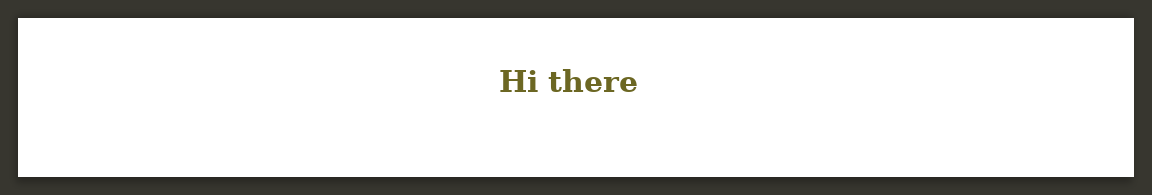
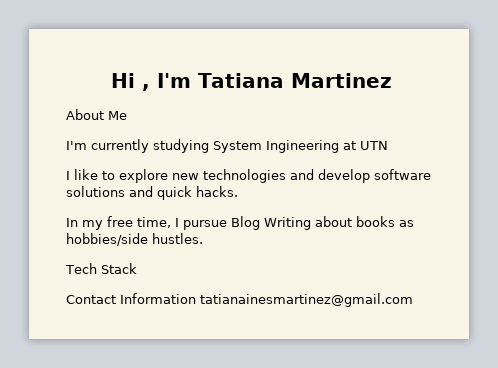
[547,69,638,92] there -> [141,73,393,91] [66,109,127,120] [66,139,388,153] [66,169,431,183] [66,186,238,200] [66,216,414,230] [66,233,203,246] [65,263,137,274] [66,293,413,307] , I'm Tatiana Martinez // About Me // I'm currently studying System Ingineering at UTN // I like to explore new technologies and develop software solutions and quick hacks. // In my free time, I pursue Blog Writing about books as hobbies/side hustles. // Tech Stack // Contact Information tatianainesmartinez@gmail.com

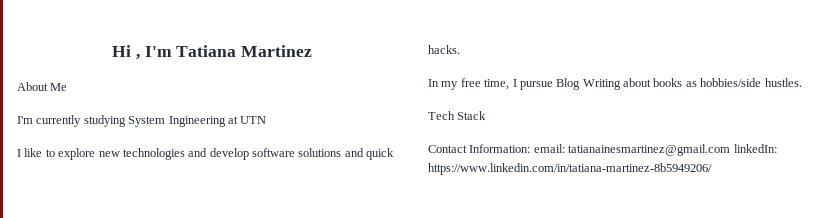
[120,293,413,307] Information tatianainesmartinez@gmail.com -> [469,144,777,156] [428,163,712,175] Information: email: tatianainesmartinez@gmail.com linkedIn: https://www.linkedin.com/in/tatiana-martinez-8b5949206/

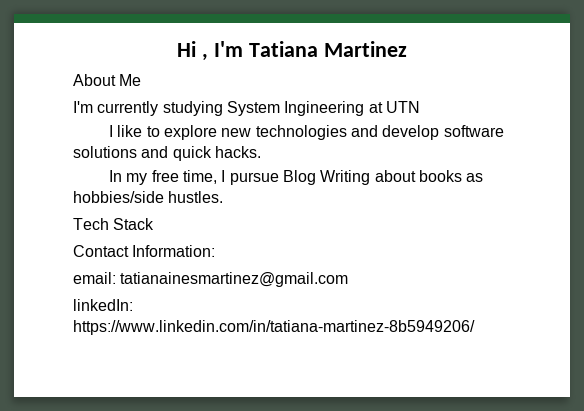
(531, 148) none -> (216, 251) //
(731, 150) none -> (349, 279) //

